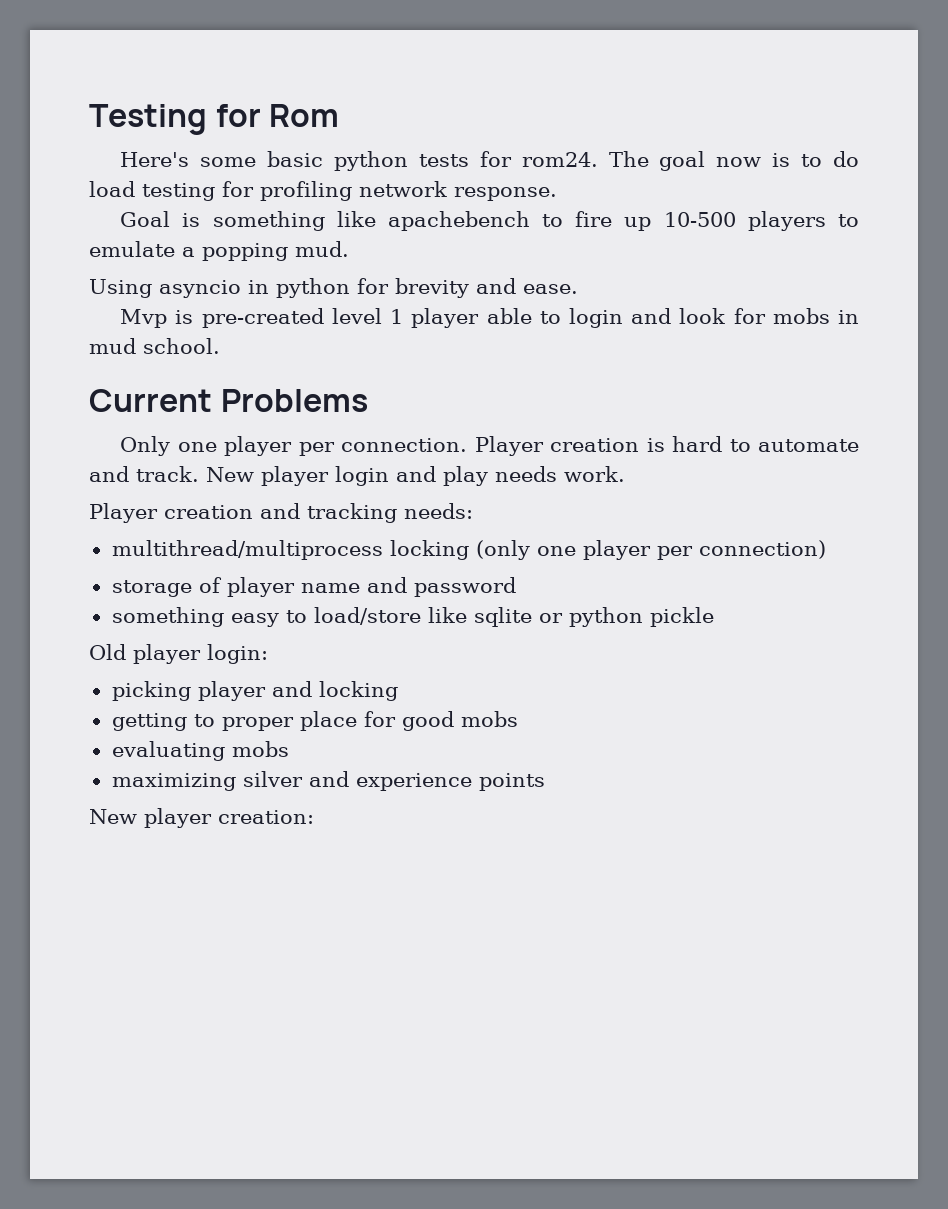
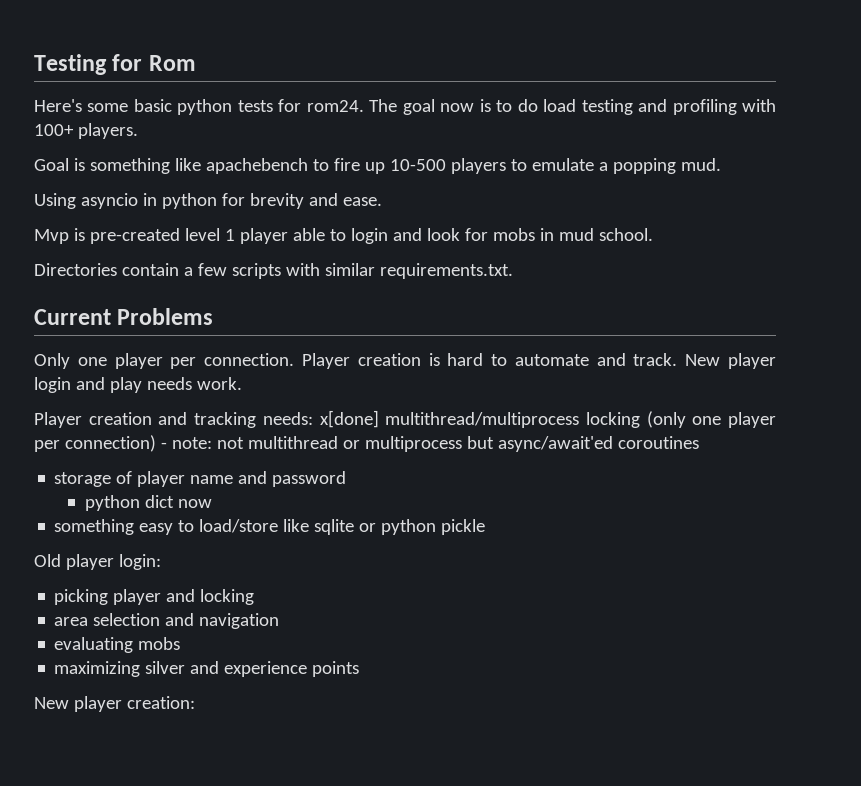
[222,181,557,201] for profiling network response. -> [638,99,777,115] [34,123,138,139] and profiling with 100+ players.
(220, 346) none -> [34,263,513,279] // Directories contain a few scripts with similar requirements.txt.
(473, 511) // -> [319,410,379,428] x[done]
(826, 549) none -> [160,436,699,452] - note: not multithread or multiprocess but async/await'ed coroutines
(516, 587) none -> [84,495,212,511] // python dict now
[111,711,518,731] getting to proper place for good mobs -> [54,613,280,629] area selection and navigation

